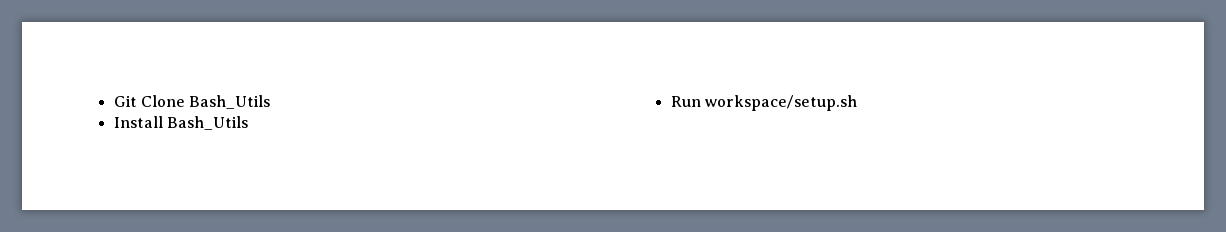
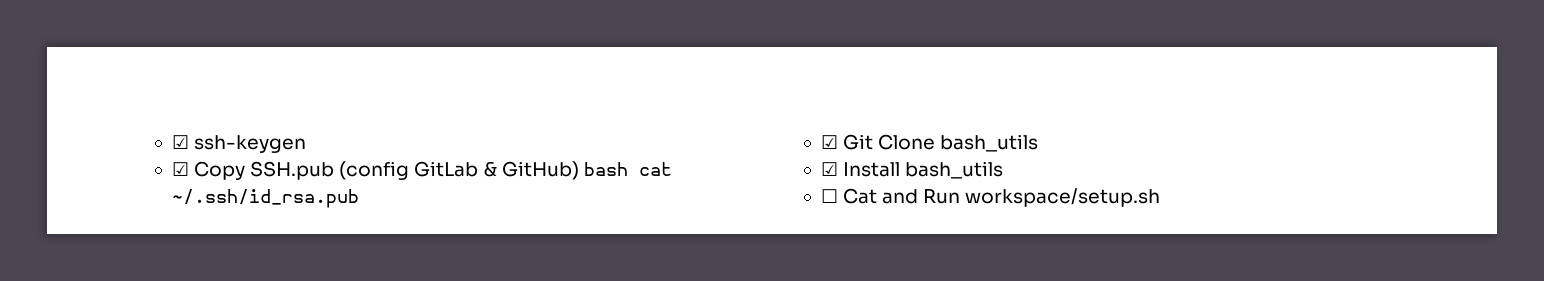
[113,95,271,109] [113,116,248,130] Git Clone Bash_Utils // Install Bash_Utils // -> [171,135,307,153] [171,161,672,180] [171,189,359,208] [820,134,1039,152] [820,161,1004,179] [820,188,919,204] ☑ ssh-keygen // ☑ Copy SSH.pub (config GitLab & GitHub) bash cat ~/.ssh/id_rsa.pub // ☑ Git Clone bash_utils // ☑ Install bash_utils // ☐ Cat and

